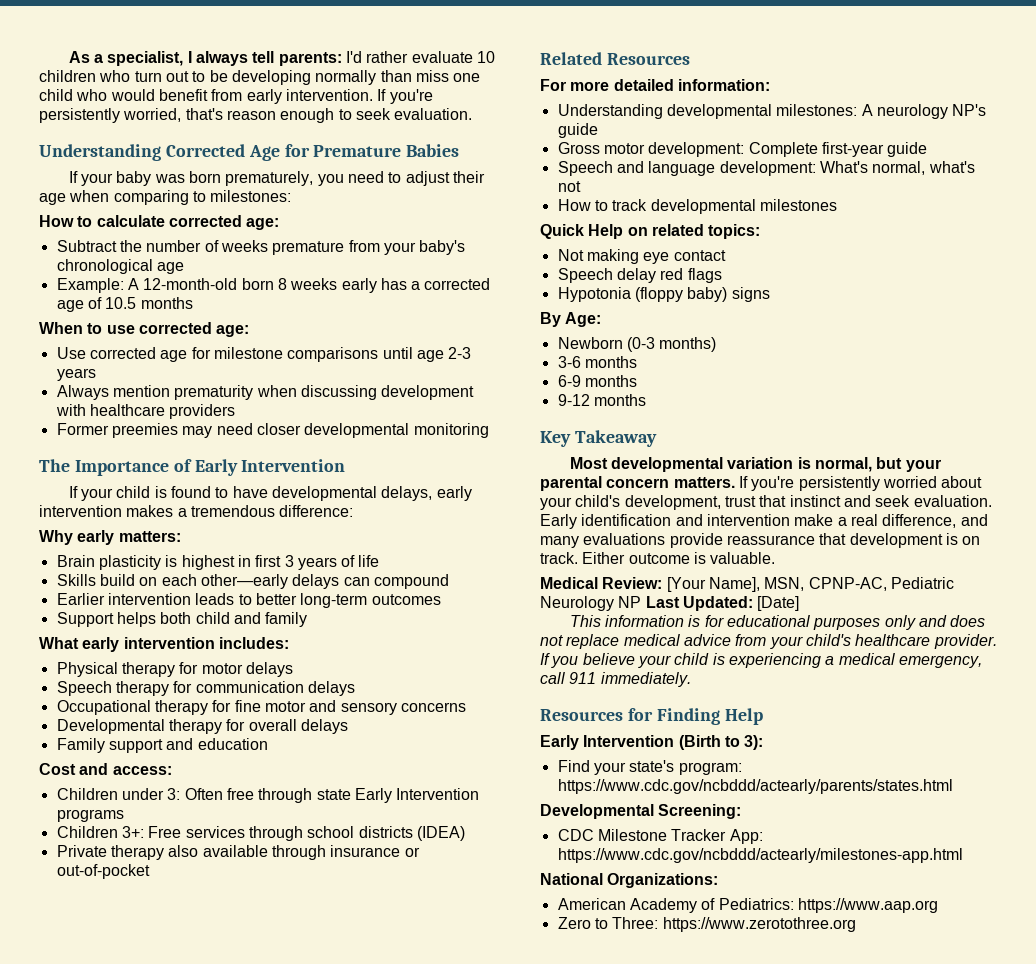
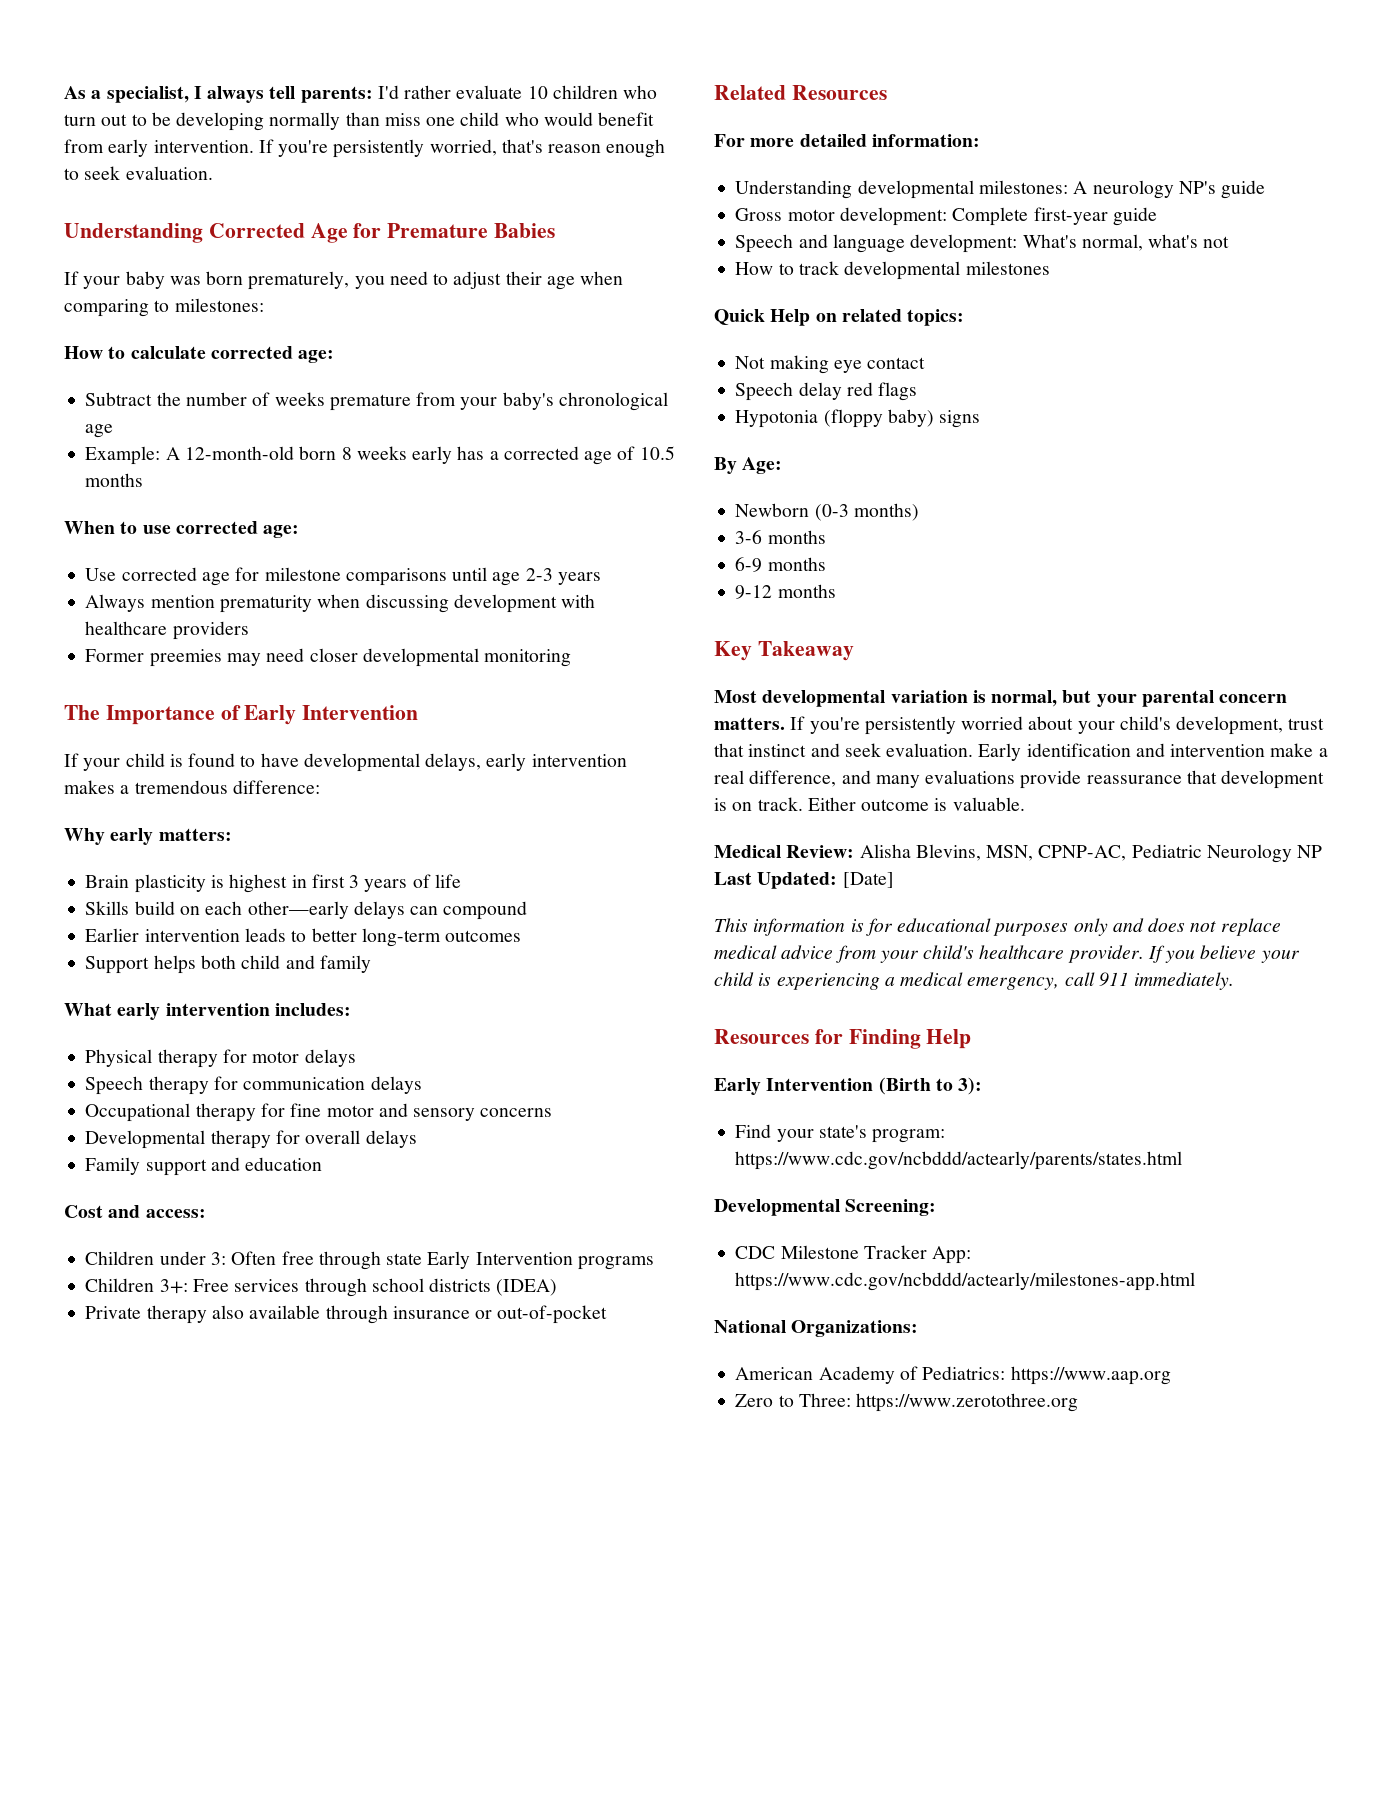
[666,577,760,592] [Your Name], -> [859,844,981,861] Alisha Blevins,

